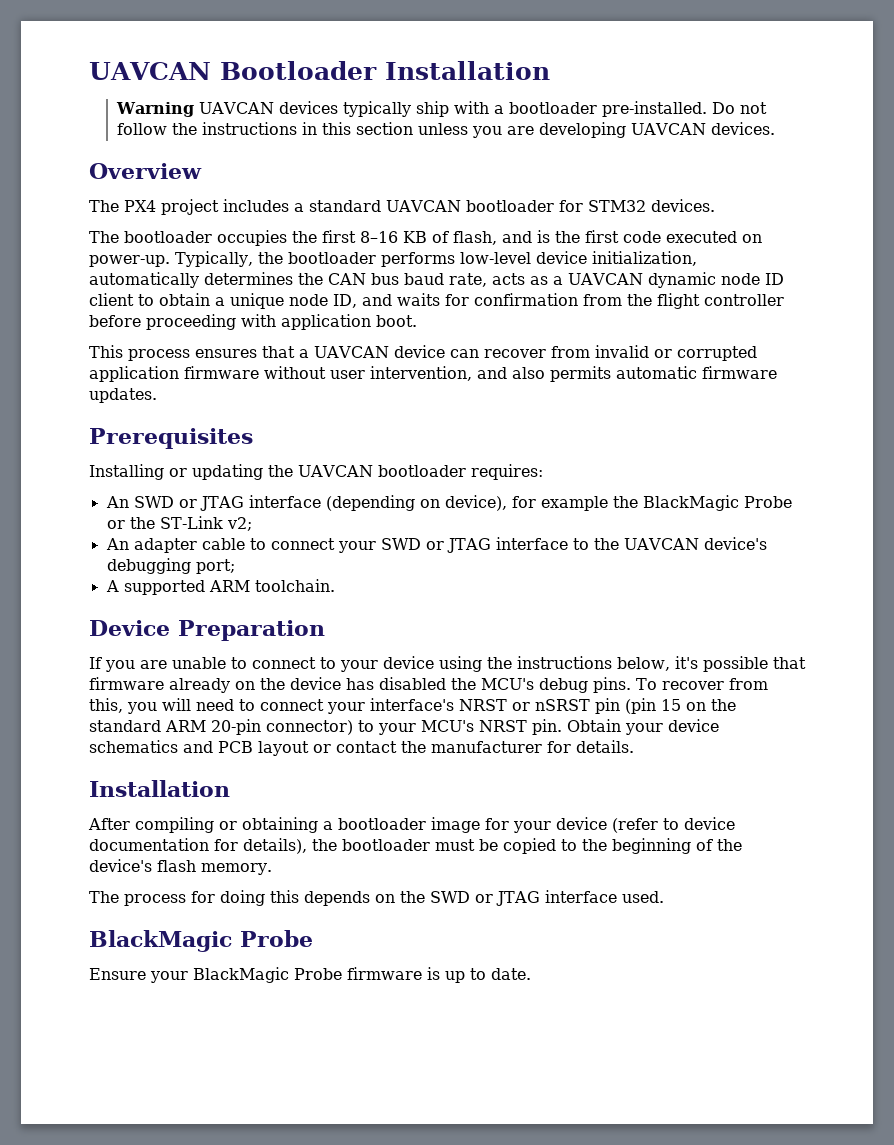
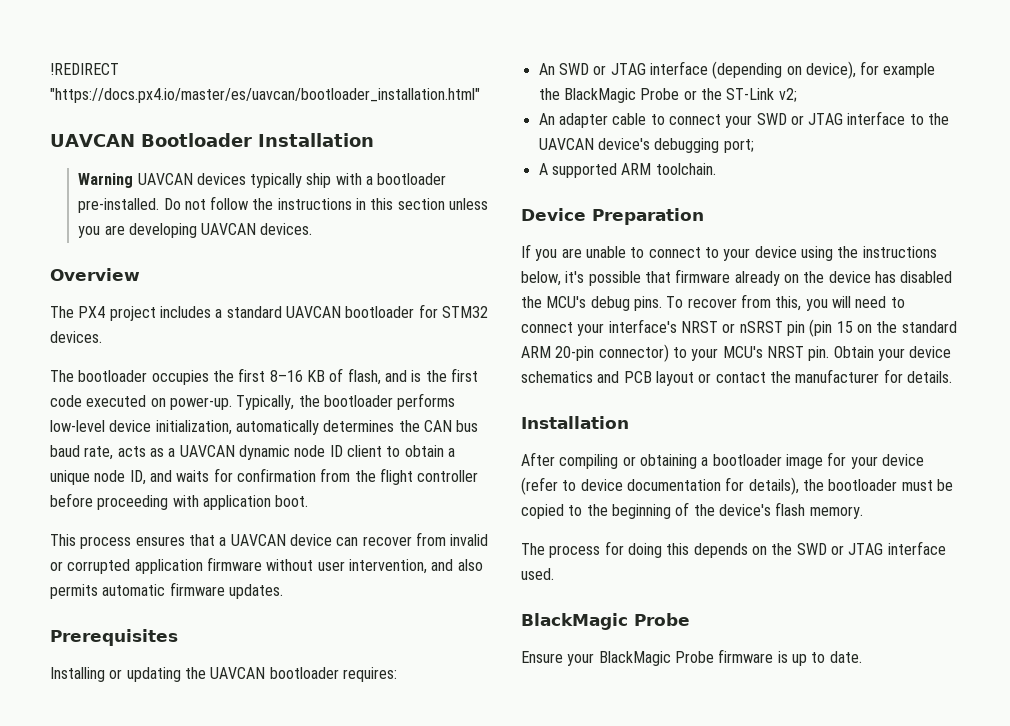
(89, 71) none -> [50,63,119,75] [50,88,480,103] !REDIRECT "https://docs.px4.io/master/es/uavcan/bootloader_installation.html" //

